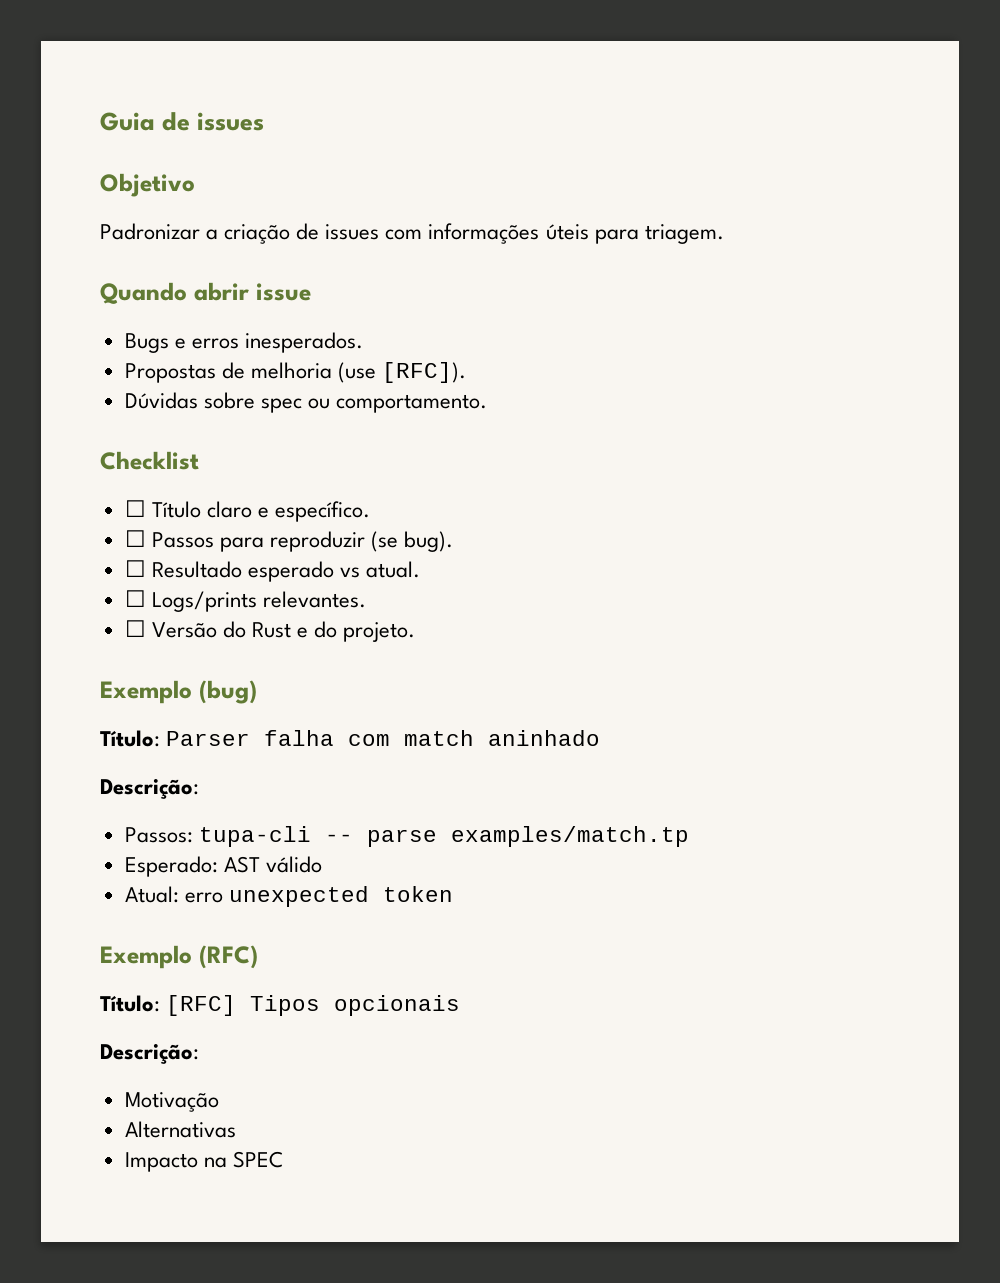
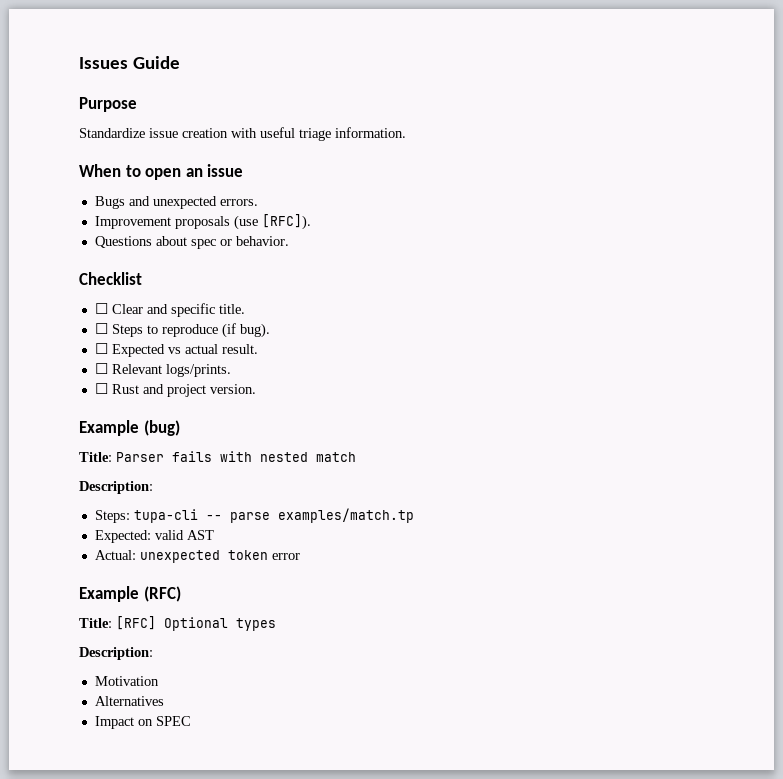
[100,112,265,131] [100,173,195,197] [100,223,724,244] [100,282,311,304] [124,332,363,353] [124,362,467,383] [124,392,488,413] [100,451,199,470] [124,500,371,522] [124,530,454,552] [124,560,421,582] [124,590,366,612] [124,620,416,642] [100,680,257,704] [100,730,601,747] [100,779,199,799] [124,827,193,843] Guia de issues // Objetivo // Padronizar a criação de issues com informações úteis para triagem. // Quando abrir issue // Bugs e erros inesperados. // Propostas de melhoria (use [RFC]). // Dúvidas sobre spec ou comportamento. // Checklist // ☐ Título claro e específico. // ☐ Passos para reproduzir (se bug). // ☐ Resultado esperado vs atual. // ☐ Logs/prints relevantes. // ☐ Versão do Rust e do projeto. // Exemplo (bug) // Título: Parser falha com match aninhado // Descrição: // Passos: -> [79,56,180,69] [79,97,137,112] [79,127,406,141] [79,164,244,180] [94,196,258,209] [94,214,311,230] [94,236,289,249] [79,272,142,285] [94,303,245,317] [94,323,270,338] [94,343,258,357] [94,363,231,377] [94,383,256,397] [79,420,180,436] [79,451,356,462] [79,481,153,494] [94,510,130,523] Issues Guide // Purpose // Standardize issue creation with useful triage information. // When to open an issue // Bugs and unexpected errors. // Improvement proposals (use [RFC]). // Questions about spec or behavior. // Checklist // ☐ Clear and specific title. // ☐ Steps to reproduce (if bug). // ☐ Expected vs actual result. // ☐ Relevant logs/prints. // ☐ Rust and project version. // Example (bug) // Title: Parser fails with nested match // Description: // Steps:
[124,856,218,877] Esperado: -> [94,530,184,543] Expected: valid
[265,856,322,873] [124,886,223,903] válido // Atual: erro -> [94,550,136,560] // Actual:
[100,945,192,969] // Exemplo -> [271,553,300,560] [79,586,139,602] error // Example
[100,995,461,1016] [100,1044,199,1064] [124,1092,219,1112] [124,1121,236,1138] [124,1152,227,1172] Título: [RFC] Tipos opcionais // Descrição: // Motivação // Alternativas // Impacto na -> [79,616,276,631] [79,647,153,660] [94,676,159,686] [94,696,164,706] [94,716,153,729] Title: [RFC] Optional types // Description: // Motivation // Alternatives // Impact on

